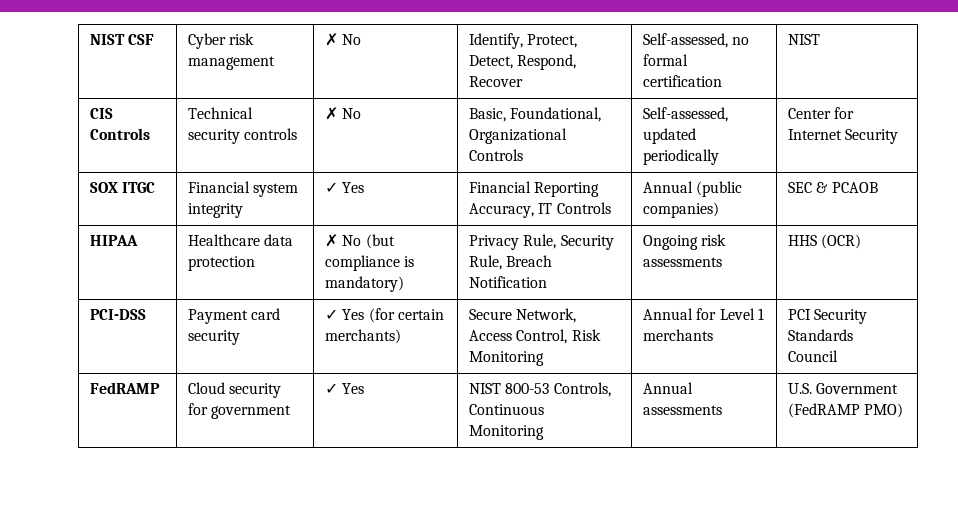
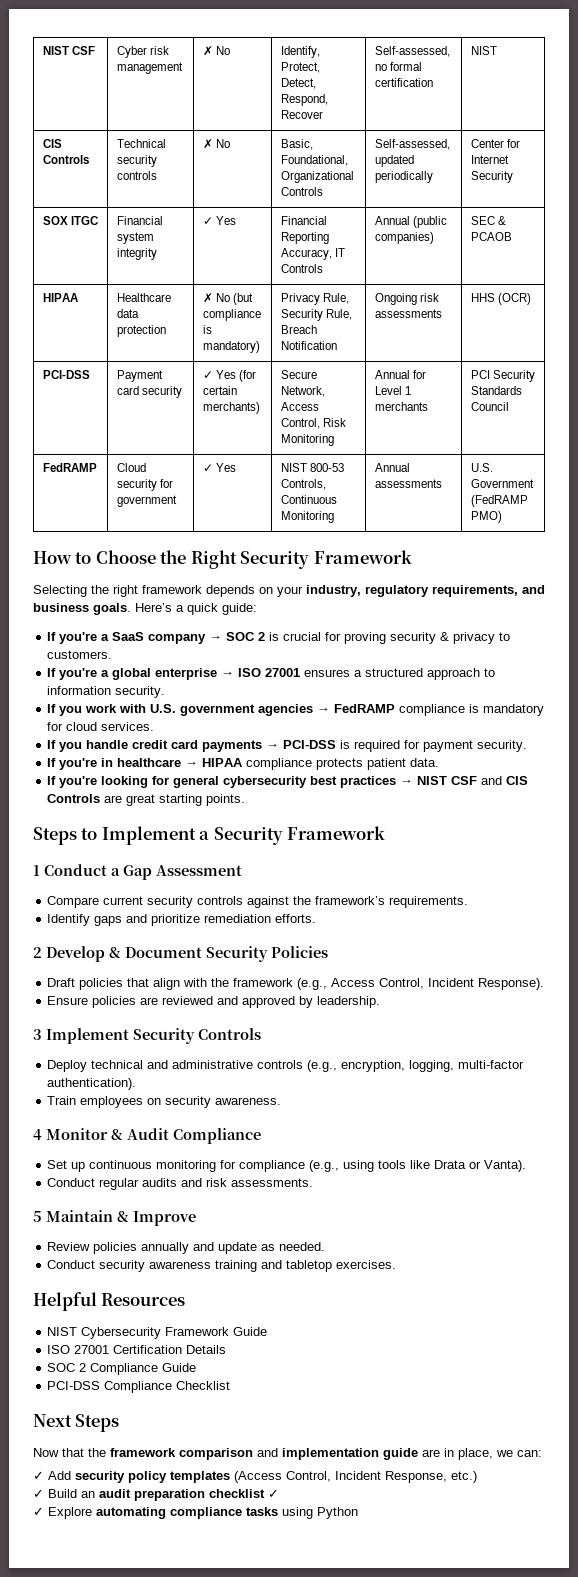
(904, 410) none -> [33,550,412,569] [33,585,545,597] [33,603,257,615] [47,632,511,644] [47,650,113,659] [47,668,496,680] [47,686,166,698] [47,704,545,716] [47,722,155,731] [47,740,528,752] [47,758,440,770] [47,776,529,788] [47,794,246,806] [33,826,386,845] [33,864,242,880] [47,896,469,908] [47,914,317,926] [33,946,328,962] [47,978,545,990] [47,996,381,1008] [33,1028,261,1044] [47,1060,525,1072] [47,1078,137,1090] [47,1096,282,1108] [33,1128,261,1144] [47,1160,527,1172] [47,1178,314,1190] [33,1210,196,1226] [47,1242,326,1254] [47,1260,397,1272] [33,1292,186,1311] [47,1327,268,1339] [47,1345,227,1354] [47,1363,197,1375] [47,1381,231,1393] [33,1414,120,1432] [33,1448,542,1460] [33,1471,477,1483] [33,1489,279,1501] [33,1507,358,1519] // How to Choose the Right Security Framework // Selecting the right framework depends on your industry, regulatory requirements, and business goals. Here’s a quick guide: // If you're a SaaS company → SOC 2 is crucial for proving security & privacy to customers. // If you're a global enterprise → ISO 27001 ensures a structured approach to information security. // If you work with U.S. government agencies → FedRAMP compliance is mandatory for cloud services. // If you handle credit card payments → PCI-DSS is required for payment security. // If you're in healthcare → HIPAA compliance protects patient data. // If you're looking for general cybersecurity best practices → NIST CSF and CIS Controls are great starting points. // Steps to Implement a Security Framework // 1 Conduct a Gap Assessment // Compare current security controls against the framework’s requirements. // Identify gaps and prioritize remediation efforts. // 2 Develop & Document Security Policies // Draft policies that align with the framework (e.g., Access Control, Incident Response). // Ensure policies are reviewed and approved by leadership. // 3 Implement Security Controls // Deploy technical and administrative controls (e.g., encryption, logging, multi-factor authentication). // Train employees on security awareness. // 4 Monitor & Audit Compliance // Set up continuous monitoring for compliance (e.g., using tools like Drata or Vanta). // Conduct regular audits and risk assessments. // 5 Maintain & Improve // Review policies annually and update as needed. // Conduct security awareness training and tabletop exercises. // Helpful Resources // NIST Cybersecurity Framework Guide // ISO 27001 Certification Details // SOC 2 Compliance Guide // PCI-DSS Compliance Checklist // Next Steps // Now that the framework comparison and implementation guide are in place, we can: // ✓ Add security policy templates (Access Control, Incident Response, etc.) // ✓ Build an audit preparation checklist ✓ // ✓ Explore automating compliance tasks using Python

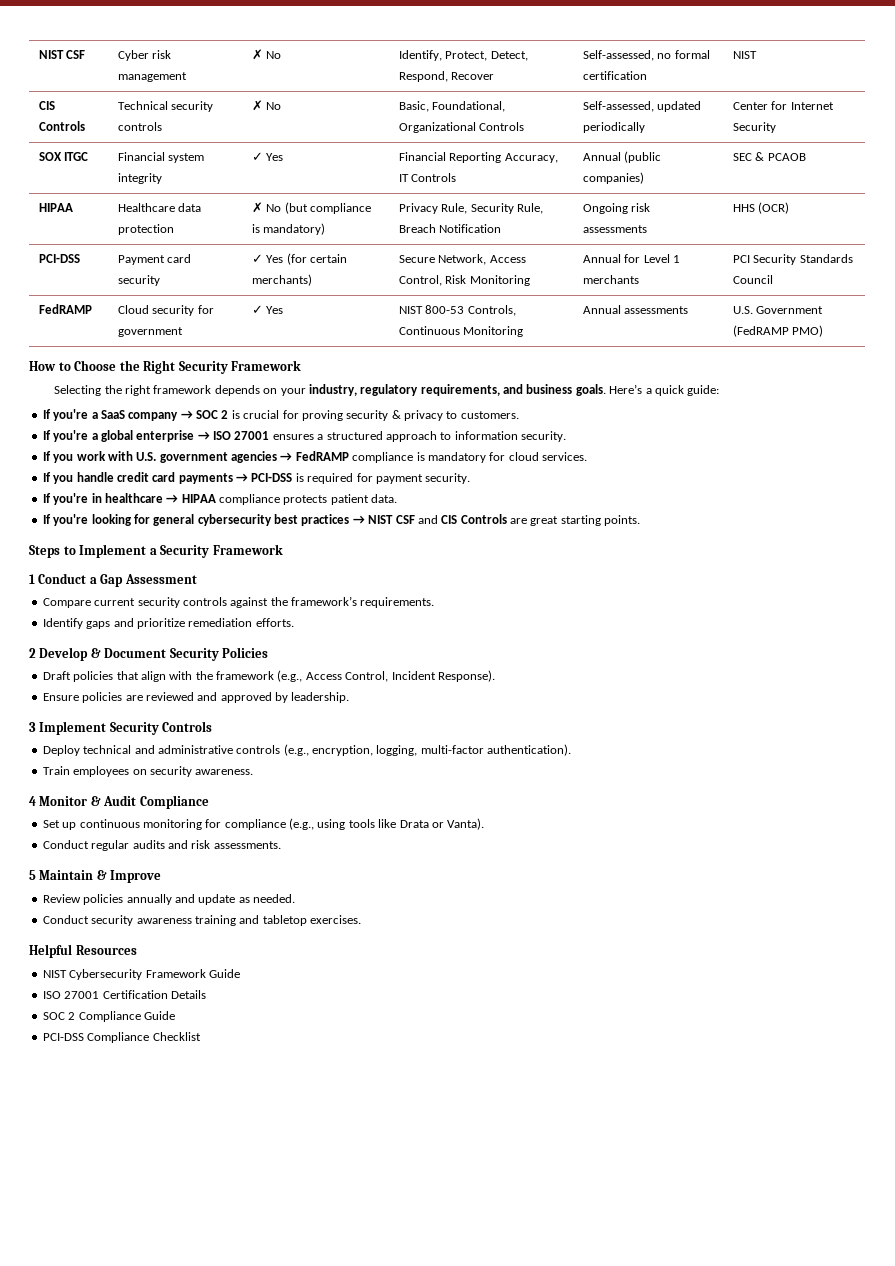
[33,1414,120,1432] [33,1448,542,1460] [33,1471,477,1483] [33,1489,279,1501] [33,1507,358,1519] // Next Steps // Now that the framework comparison and implementation guide are in place, we can: // ✓ Add security policy templates (Access Control, Incident Response, etc.) // ✓ Build an audit preparation checklist ✓ // ✓ Explore automating compliance tasks using Python -> (201, 1036) none

